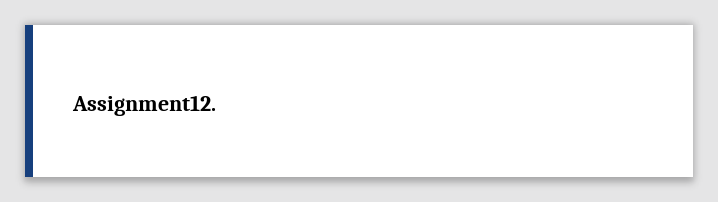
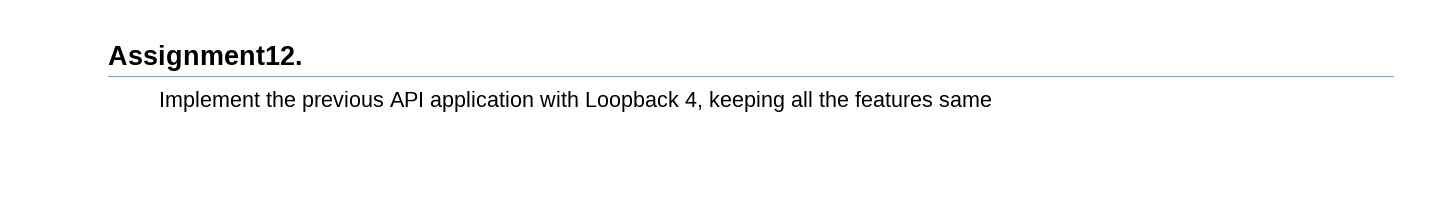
(216, 105) none -> [159,91,993,112] // Implement the previous API application with Loopback 4, keeping all the features same

